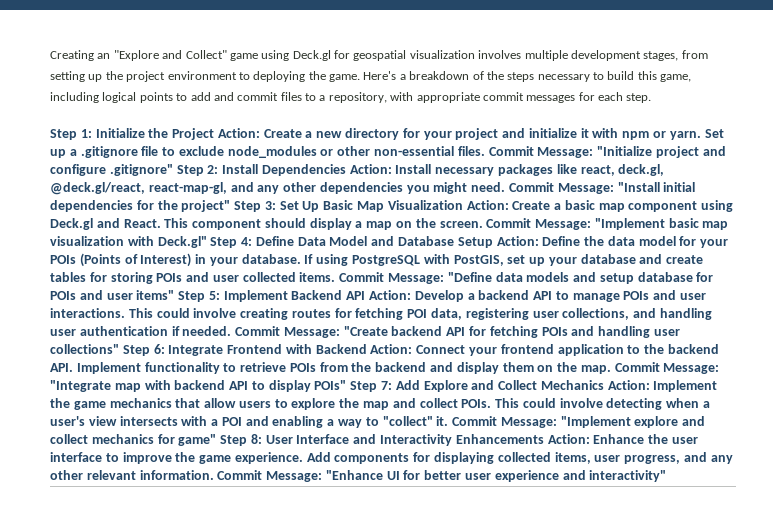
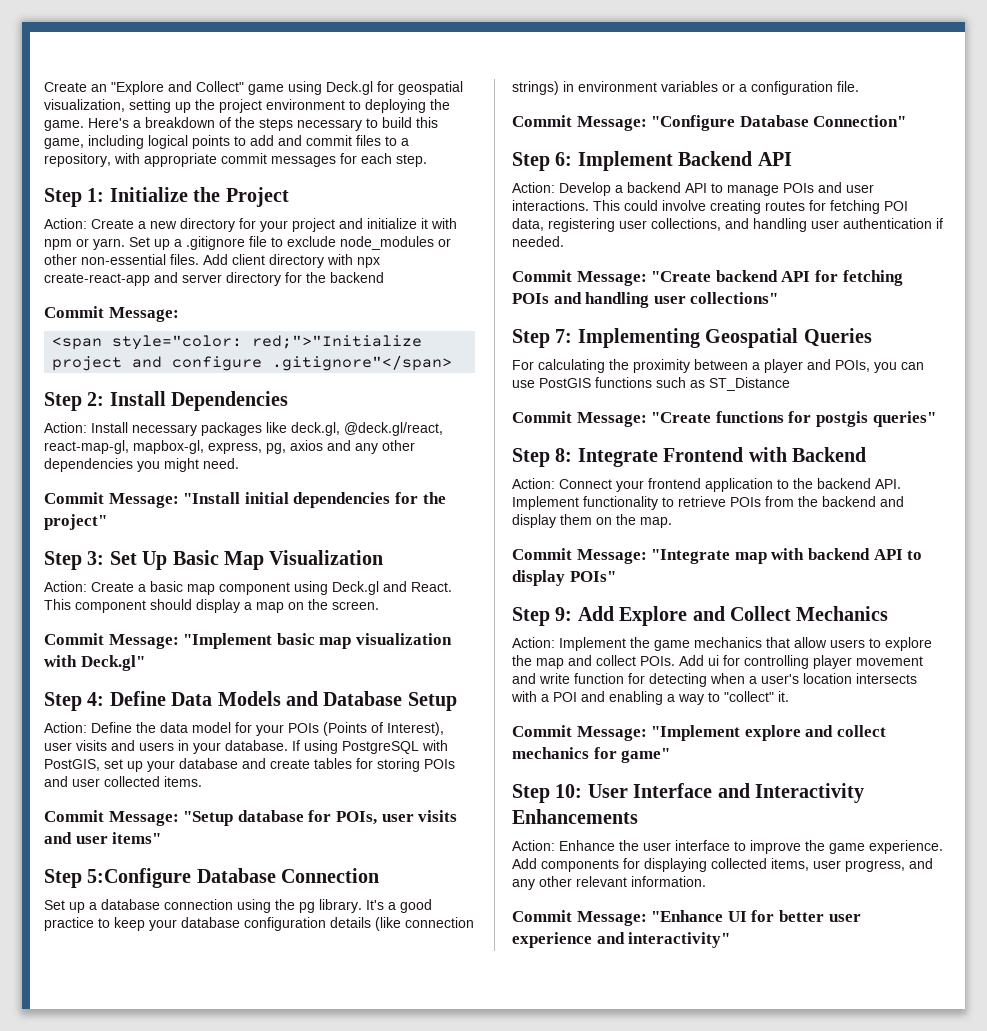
[50,50,94,61] Creating -> [44,82,87,92] Create
[409,50,708,61] visualization involves multiple development stages, from -> [44,99,125,112] visualization,
(215, 134) none -> (289, 197) //
[488,146,653,158] Commit Message: "Initialize -> [203,254,380,268] [44,272,384,286] [44,306,179,322] [52,335,423,350] Add client directory with npx create-react-app and server directory for the backend // Commit Message: // <span style="color: red;">"Initialize
[109,164,173,176] .gitignore" -> [272,355,453,371] .gitignore"</span> //
(346, 170) none -> (289, 401) //
[580,165,615,176] react, -> (287, 427) none
(227, 188) none -> [133,440,323,454] mapbox-gl, express, pg, axios
(506, 187) none -> (239, 463) //
(231, 206) none -> (107, 522) //
(463, 205) none -> (384, 557) //
(483, 224) none -> (379, 605) //
(207, 242) none -> (145, 663) //
[329,236,368,246] Model -> [217,691,281,706] Models
(493, 242) none -> (457, 701) //
[140,253,192,267] Interest) -> [387,722,444,736] [44,740,174,751] Interest), user visits and users
[339,272,714,284] [50,290,220,302] Commit Message: "Define data models and setup database for POIs and user items" Step 5: -> [44,810,458,826] [44,832,162,844] [44,868,380,888] [44,899,432,913] [44,917,474,931] [512,81,859,95] [512,115,907,131] [512,152,573,171] // Commit Message: "Setup database for POIs, user visits and user items" // Step 5:Configure Database Connection // Set up a database connection using the pg library. It's a good practice to keep your database configuration details (like connection strings) in environment variables or a configuration file. // Commit Message: "Configure Database Connection" // Step 6:
(366, 295) none -> (792, 159) //
(232, 331) none -> (564, 241) //
[122,344,165,356] Step 6: -> [512,328,872,348] [512,359,924,373] [512,377,790,391] [512,411,936,427] [512,448,573,467] // Step 7: Implementing Geospatial Queries // For calculating the proximity between a player and POIs, you can use PostGIS functions such as ST_Distance // Commit Message: "Create functions for postgis queries" // Step 8:
(367, 349) none -> (866, 454) //
(611, 369) none -> (672, 522) //
[350,381,393,392] Step 7: -> [512,607,573,626] // Step 9:
(604, 385) none -> (889, 613) //
[495,398,603,408] This could involve -> [679,655,923,669] [512,673,645,684] Add ui for controlling player movement and write function for
[88,416,117,426] view -> [803,673,852,684] location
(449, 421) none -> (789, 696) //
[220,434,262,446] Step 8: -> [512,784,583,803] // Step 10:
(544, 439) none -> (638, 816) //
(214, 475) none -> (706, 881) //

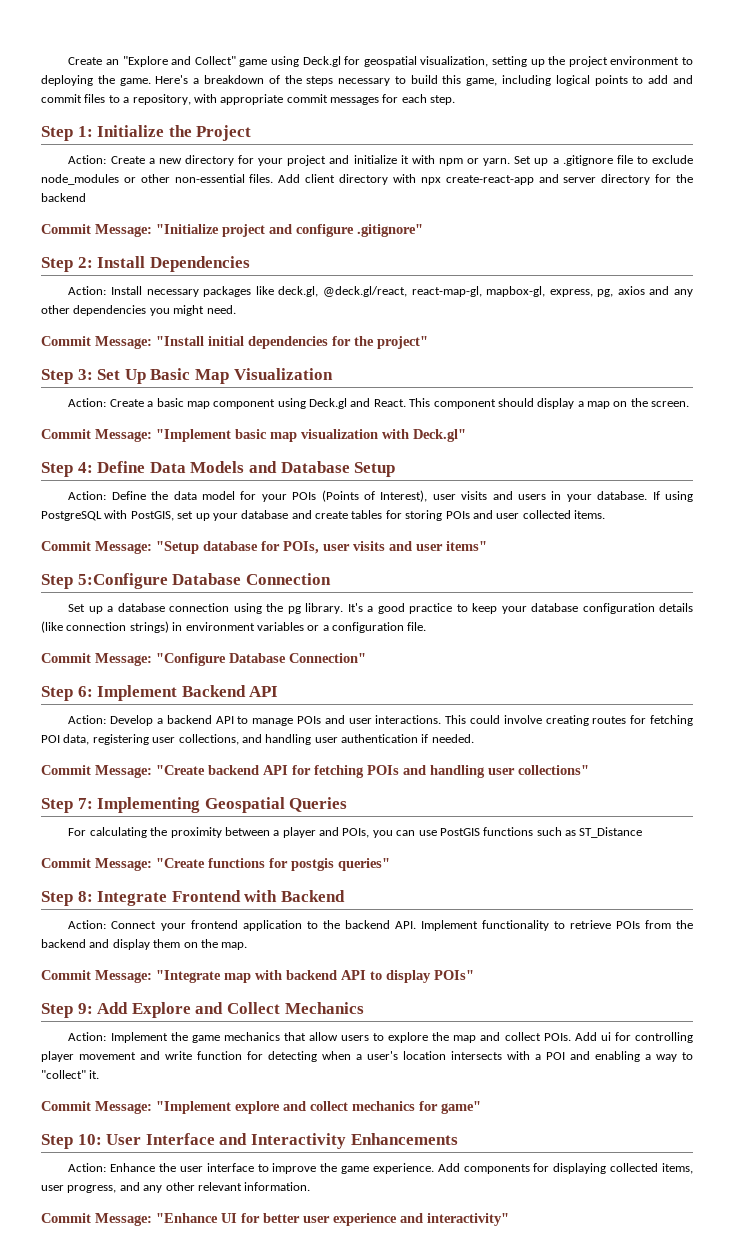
[52,335,423,350] // <span style="color: red;">"Initialize -> [156,224,219,234] "Initialize
[272,355,453,371] .gitignore"</span> -> [357,224,423,237] .gitignore"

